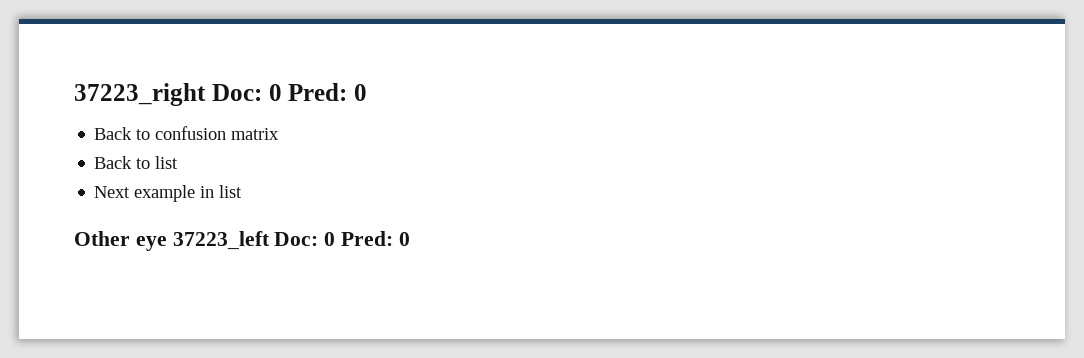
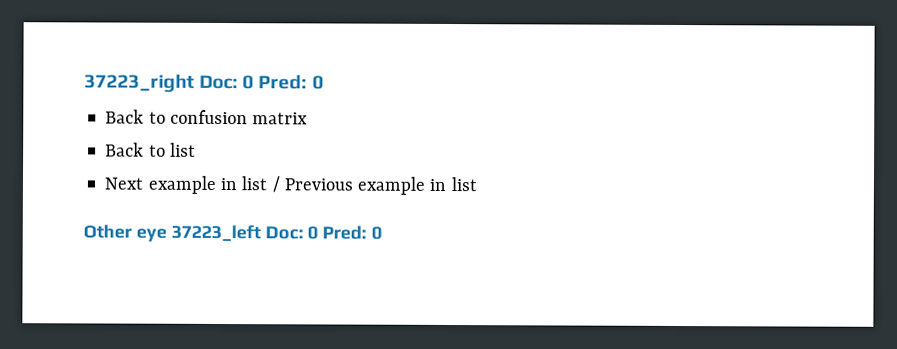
(243, 191) none -> [271,176,477,195] / Previous example in list

